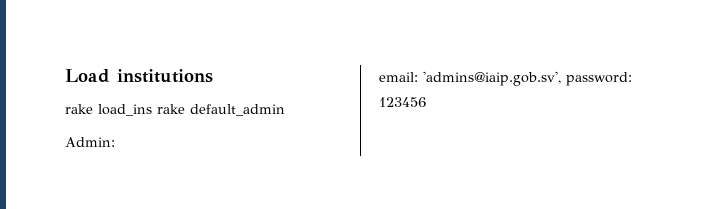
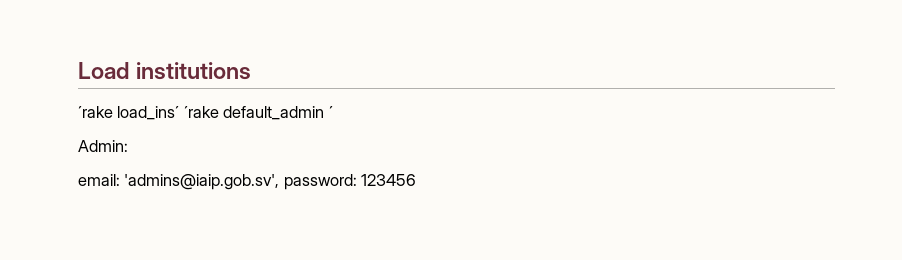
[65,104,185,116] rake load_ins rake -> [78,106,219,120] ´rake load_ins´ ´rake
(285, 110) none -> [328,106,333,118] ´

